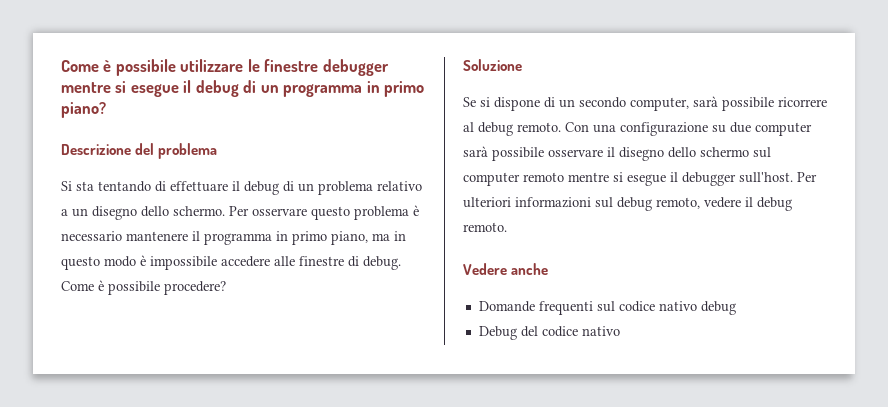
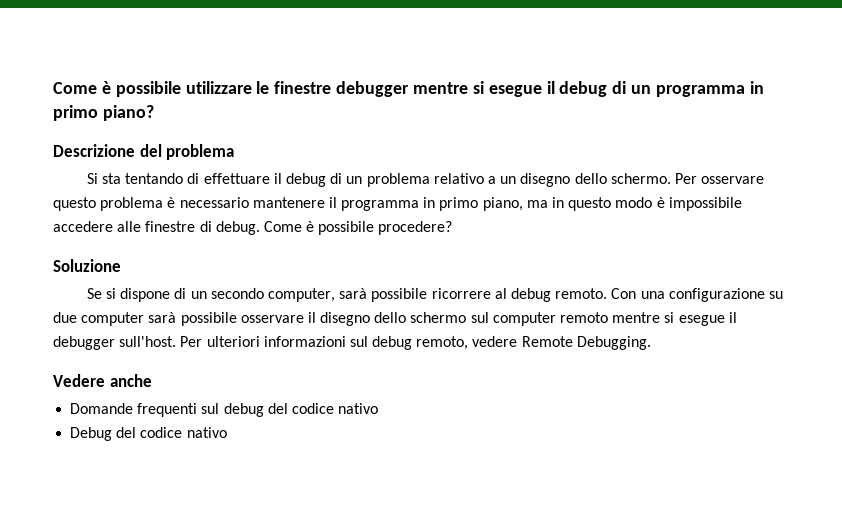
[745,197,792,211] [463,222,507,232] il debug remoto. -> [521,336,651,350] Remote Debugging.
[618,301,736,315] codice nativo debug -> [223,403,379,417] debug del codice nativo

